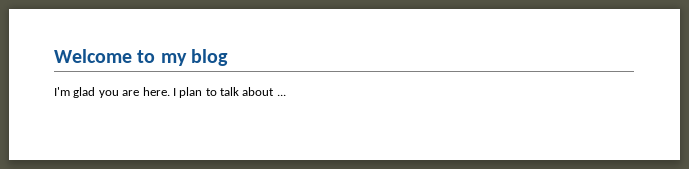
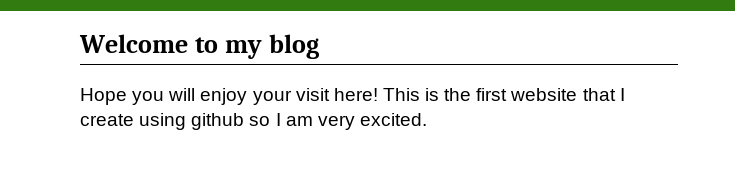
[54,87,286,98] I'm glad you are here. I plan to talk about ... -> [80,88,625,105] [80,113,427,130] Hope you will enjoy your visit here! This is the first website that I create using github so I am very excited.

